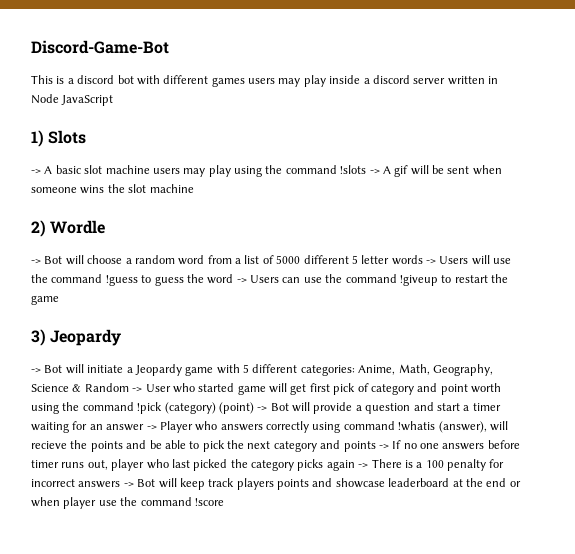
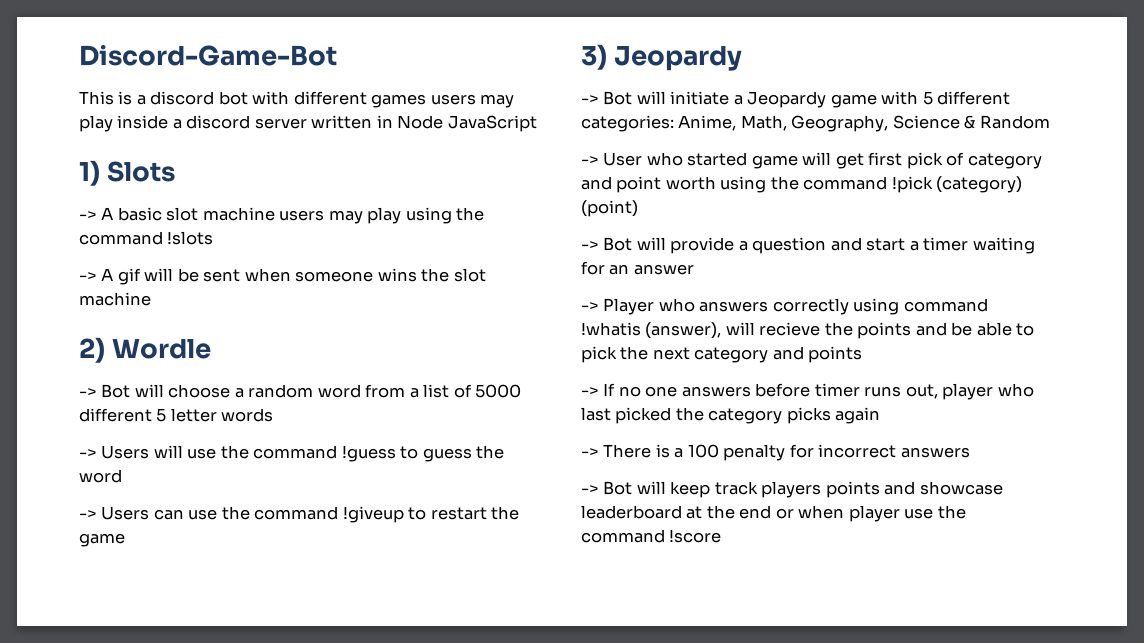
(367, 169) none -> (214, 238) //
(423, 260) none -> (274, 415) //
(234, 279) none -> (122, 476) //
(129, 387) none -> (1050, 122) //
(254, 408) none -> (638, 208) //
(145, 427) none -> (694, 269) //
(376, 446) none -> (863, 354) //
(355, 465) none -> (881, 415) //
(121, 484) none -> (970, 452) //

